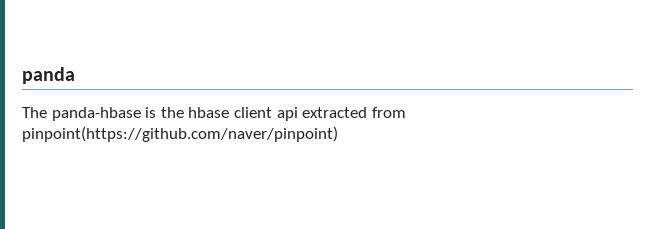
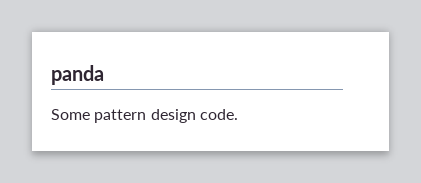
[22,107,406,121] [22,126,338,142] The panda-hbase is the hbase client api extracted from pinpoint(https://github.com/naver/pinpoint) -> [51,109,238,123] Some pattern design code.

